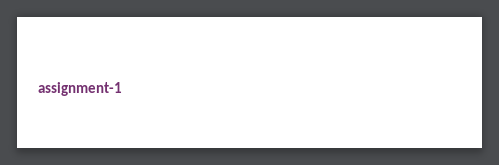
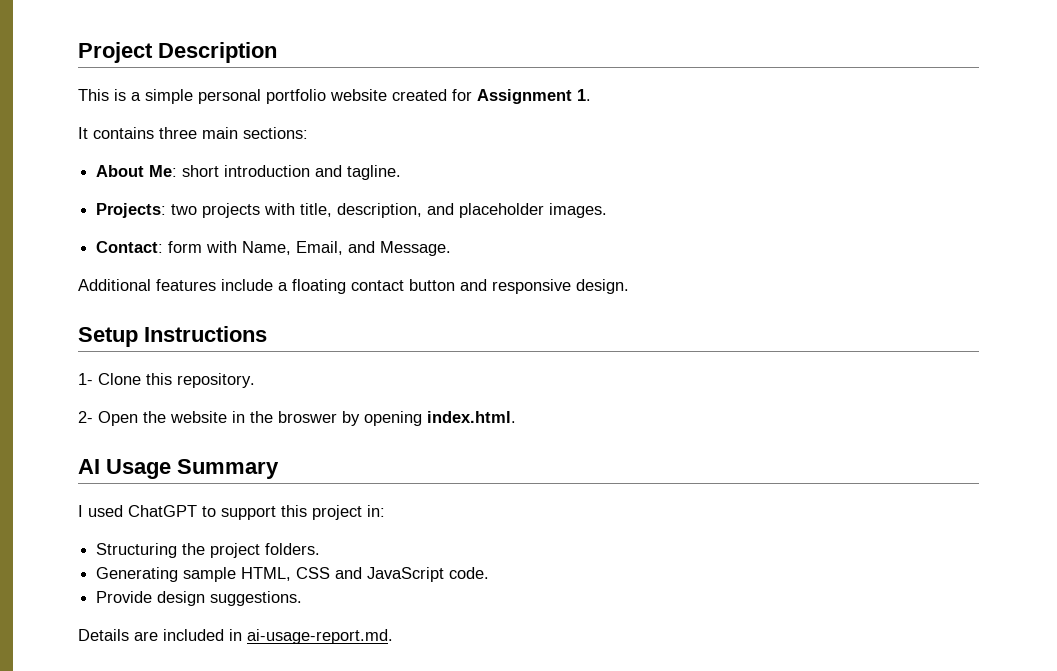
[38,82,122,96] assignment-1 -> [78,42,277,63] [78,89,591,104] [78,127,308,139] [96,165,402,180] [96,203,608,218] [96,241,452,256] [78,279,629,294] [78,326,267,347] [78,373,255,388] [78,411,516,426] [78,459,279,479] [78,505,385,520] [96,543,321,558] [96,567,490,582] [96,591,303,606] [78,629,393,644] Project Description // This is a simple personal portfolio website created for Assignment 1. // It contains three main sections: // About Me: short introduction and tagline. // Projects: two projects with title, description, and placeholder images. // Contact: form with Name, Email, and Message. // Additional features include a floating contact button and responsive design. // Setup Instructions // 1- Clone this repository. // 2- Open the website in the broswer by opening index.html. // AI Usage Summary // I used ChatGPT to support this project in: // Structuring the project folders. // Generating sample HTML, CSS and JavaScript code. // Provide design suggestions. // Details are included in ai-usage-report.md.

